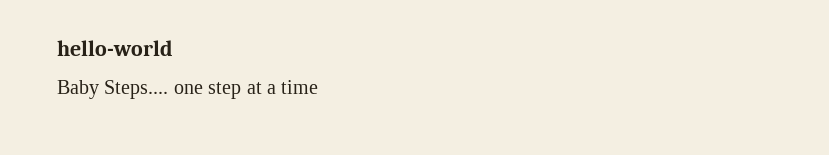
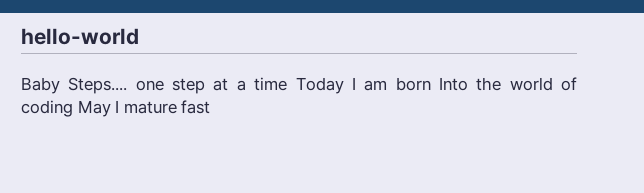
(319, 87) none -> [295,77,577,94] [21,100,211,117] Today I am born Into the world of coding May I mature fast

